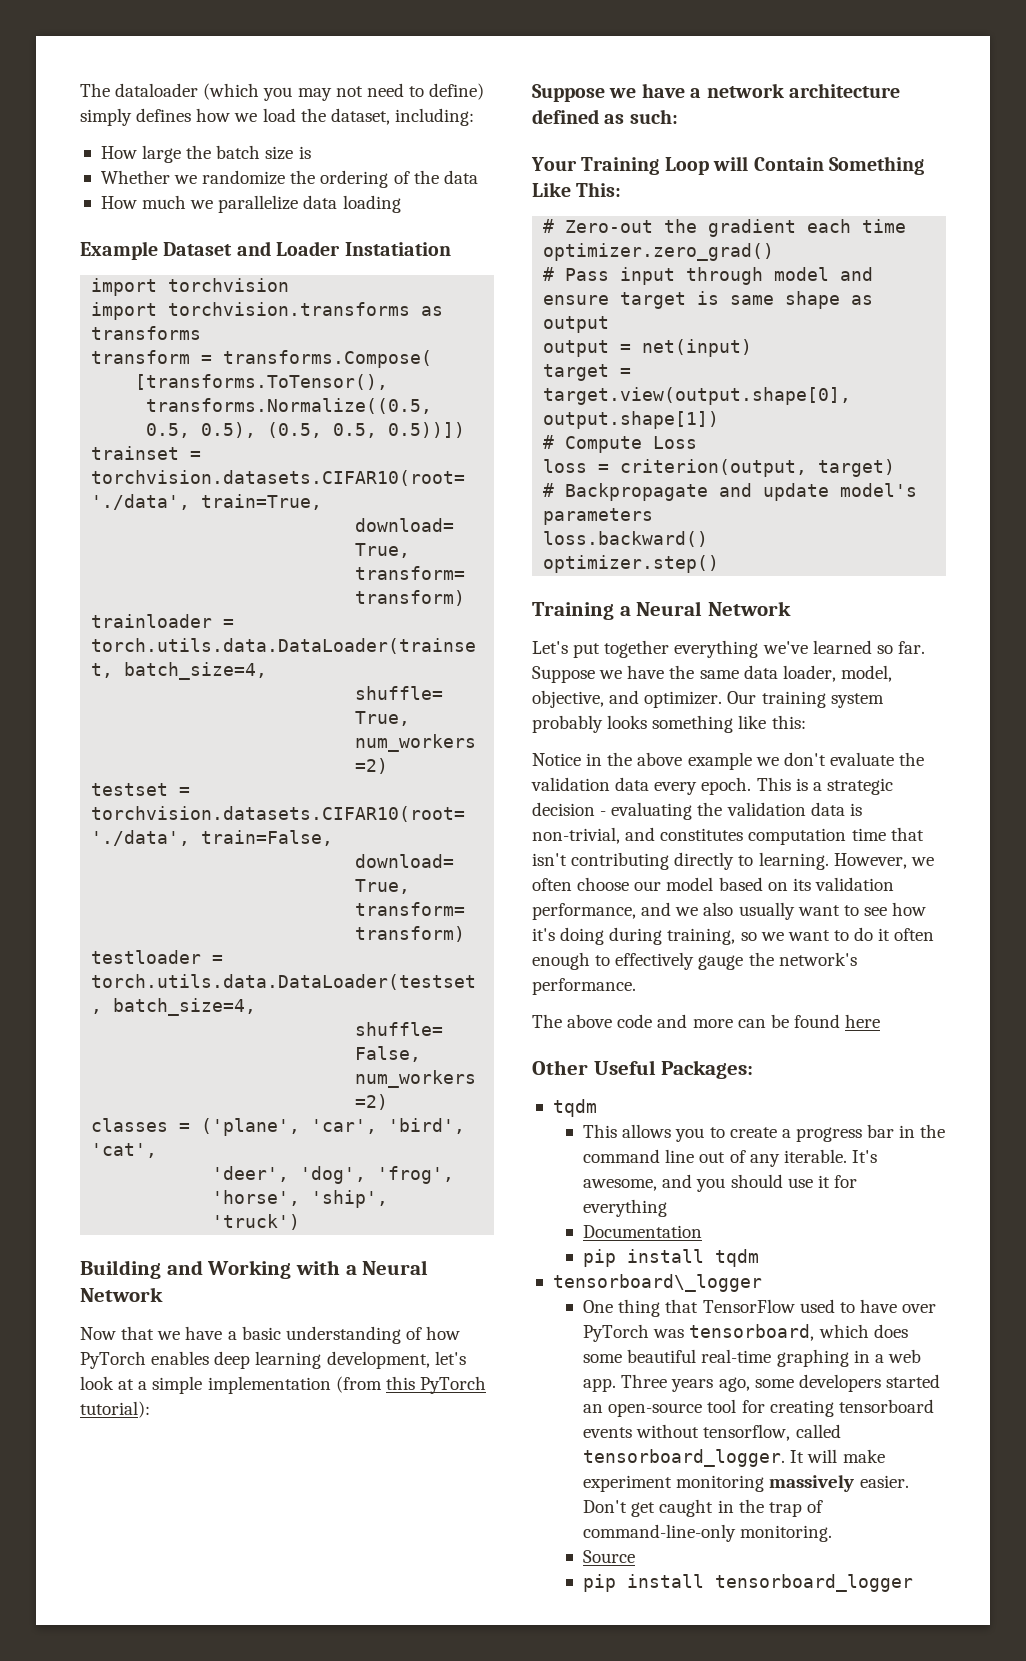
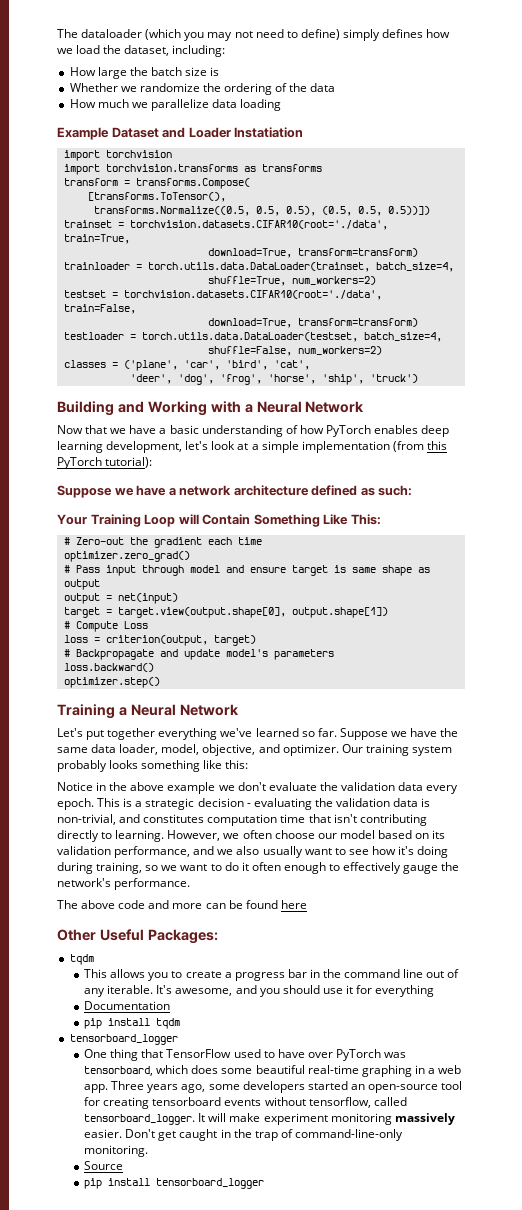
[552,1274,762,1292] tensorboard\_logger -> [69,1034,178,1045] tensorboard_logger

